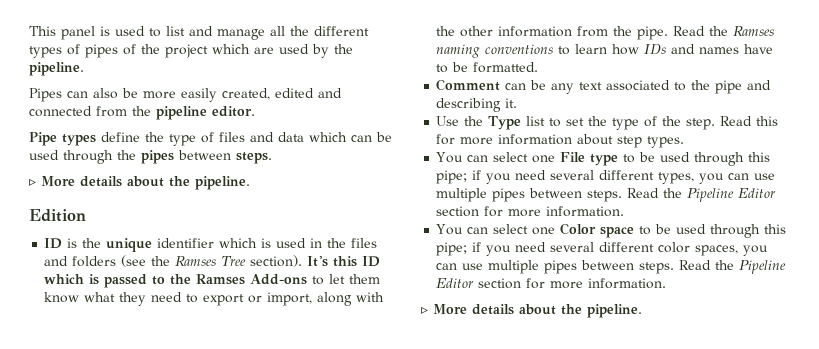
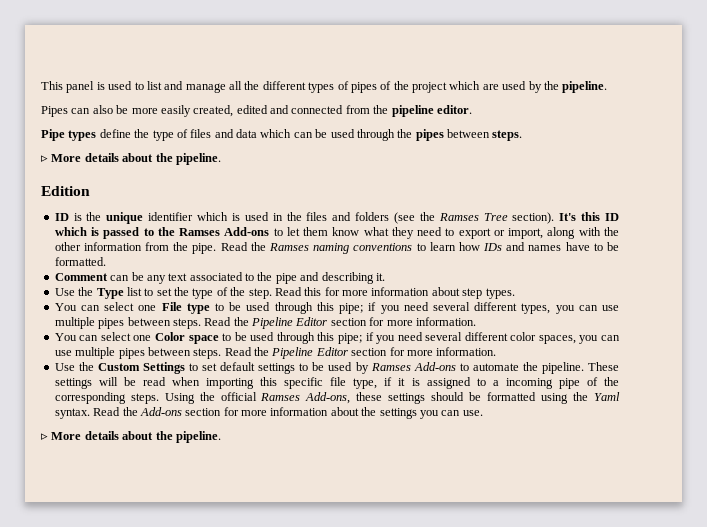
(667, 283) none -> [54,362,620,374] [54,377,619,389] [54,392,620,404] [54,407,483,419] // Use the Custom Settings to set default settings to be used by Ramses Add-ons to automate the pipeline. These settings will be read when importing this specific file type, if it is assigned to a incoming pipe of the corresponding steps. Using the official Ramses Add-ons, these settings should be formatted using the Yaml syntax. Read the Add-ons section for more information about the settings you can use.

